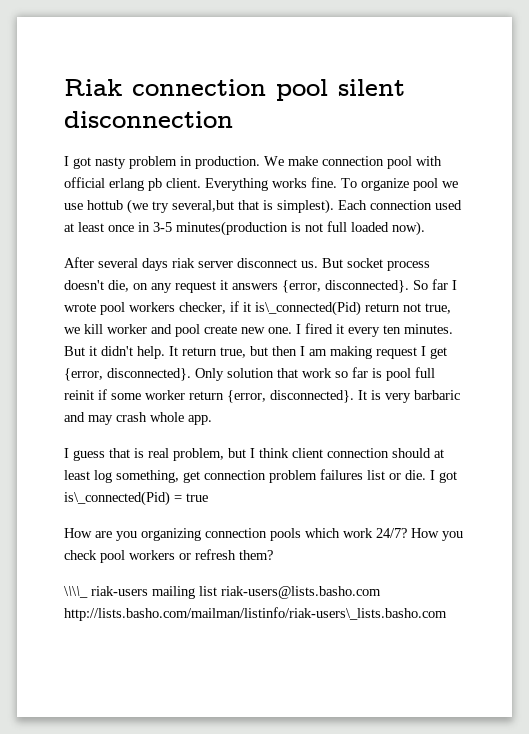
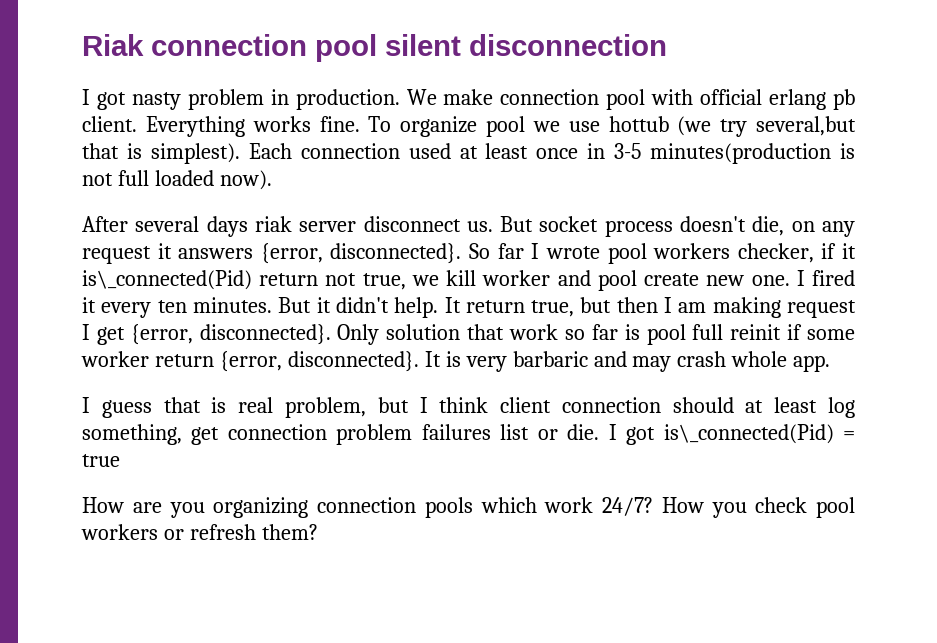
[64,586,381,599] [64,607,447,621] // \\\\_ riak-users mailing list riak-users@lists.basho.com http://lists.basho.com/mailman/listinfo/riak-users\_lists.basho.com -> (318, 532) none

